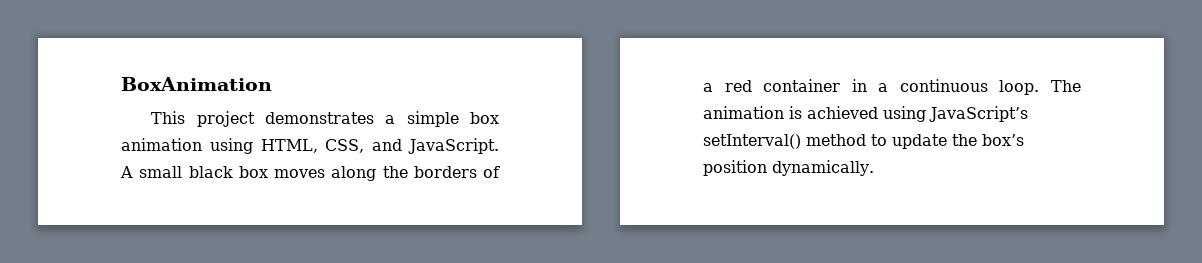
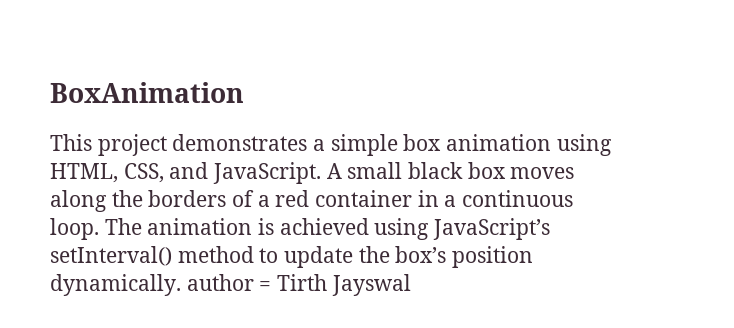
(874, 168) none -> [186,274,411,296] author = Tirth Jayswal

